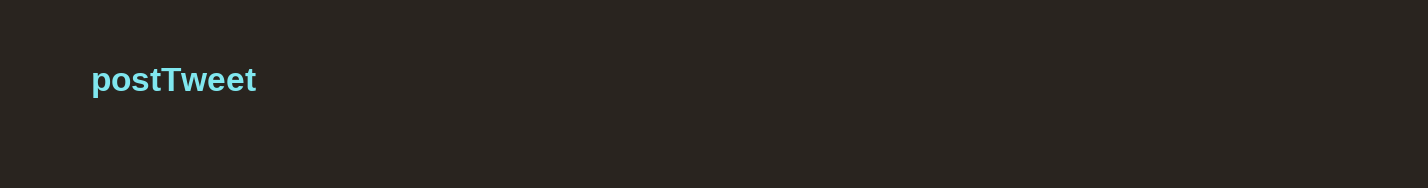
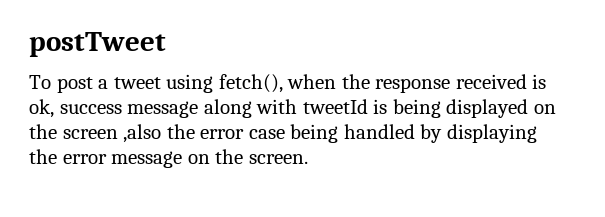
(256, 83) none -> [29,74,547,93] [29,99,556,118] [29,124,537,143] [29,149,308,168] // To post a tweet using fetch(), when the response received is ok, success message along with tweetId is being displayed on the screen ,also the error case being handled by displaying the error message on the screen.

